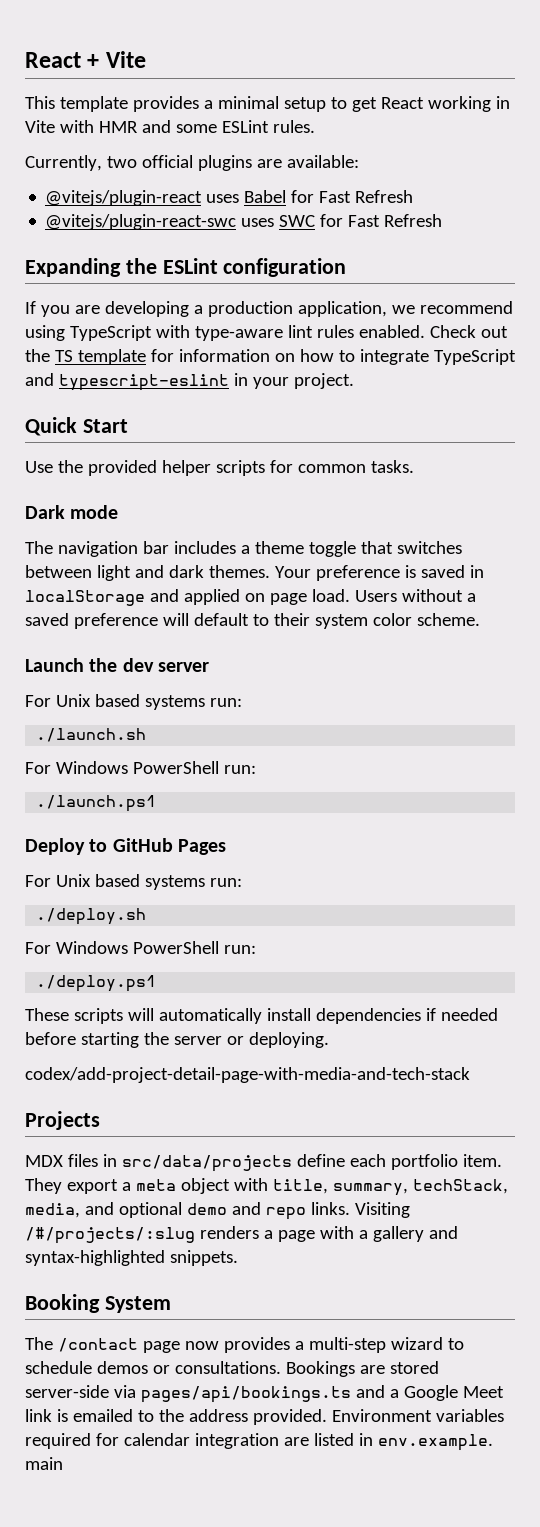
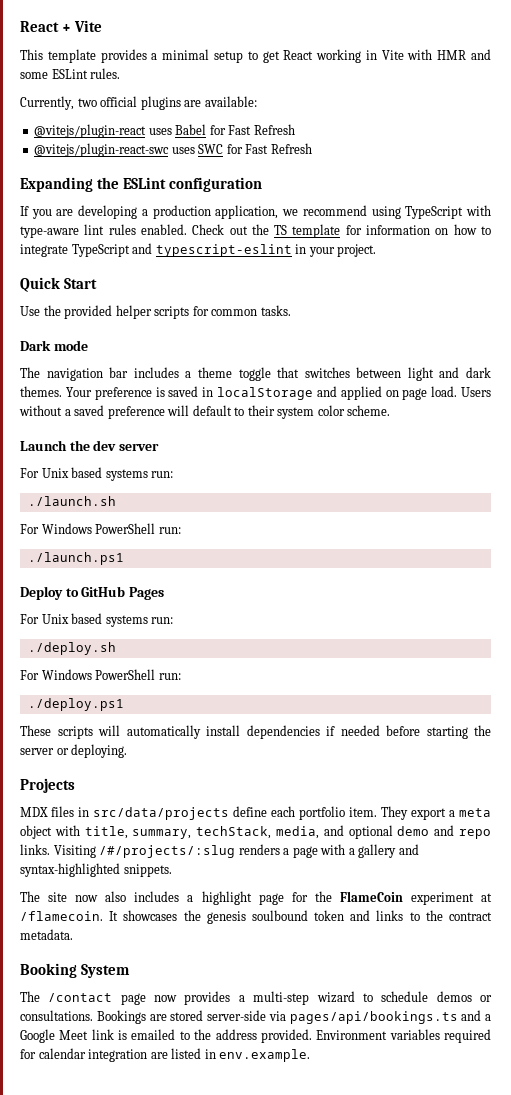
[25,1067,470,1083] // codex/add-project-detail-page-with-media-and-tech-stack -> (128, 751) none
(238, 1258) none -> [20,891,492,905] [20,910,493,924] [20,929,73,940] // The site now also includes a highlight page for the FlameCoin experiment at /flamecoin. It showcases the genesis soulbound token and links to the contract metadata.
[25,1457,63,1470] main -> (311, 1055) none

